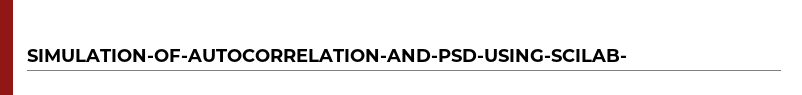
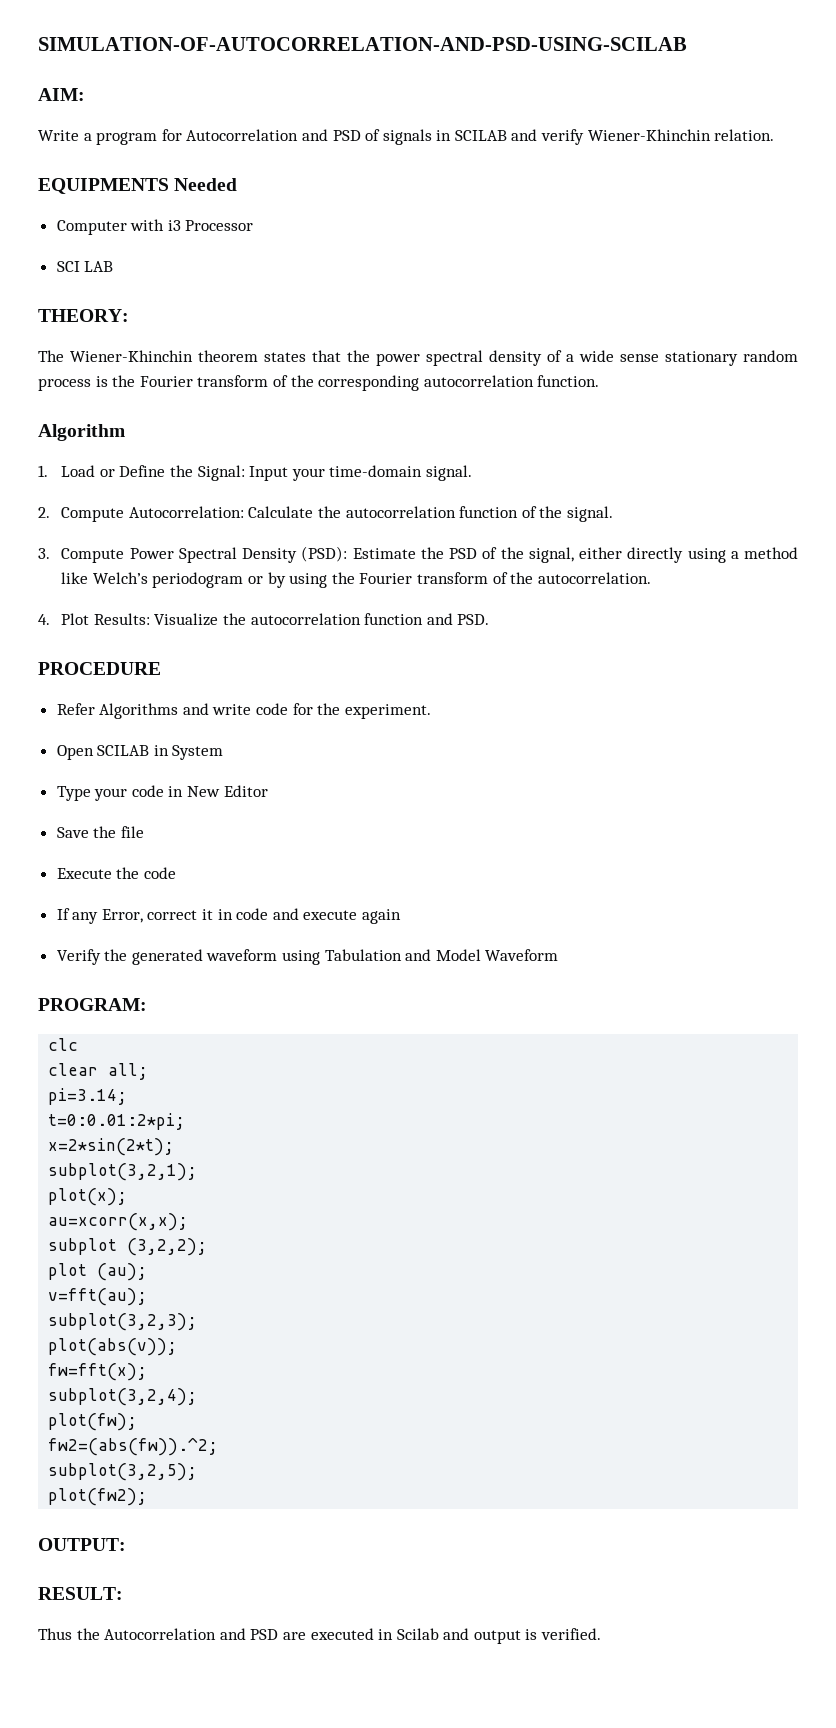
[27,49,627,62] SIMULATION-OF-AUTOCORRELATION-AND-PSD-USING-SCILAB- -> [38,37,687,51] [38,88,85,101] [38,129,775,145] [38,178,238,194] [56,219,254,235] [56,261,114,272] [38,309,129,322] [38,350,798,366] [38,375,600,391] [38,424,125,441] [38,465,473,481] [38,506,614,522] [38,546,799,563] [61,572,651,588] [38,613,490,626] [38,662,161,675] [56,703,431,719] [56,745,224,760] [56,785,268,801] [56,826,144,838] [56,867,176,879] [56,908,402,924] [56,949,559,965] [38,998,147,1011] [48,1038,79,1051] [48,1063,149,1080] [48,1088,128,1105] [48,1113,186,1130] [48,1138,175,1156] [48,1163,198,1181] [48,1188,128,1206] [48,1213,189,1231] [48,1238,208,1256] [48,1263,148,1281] [48,1288,148,1306] [48,1313,198,1331] [48,1338,178,1356] [48,1363,148,1381] [48,1388,198,1406] [48,1413,138,1431] [48,1437,219,1456] [48,1463,198,1481] [48,1488,148,1506] [38,1538,126,1551] [38,1587,123,1600] [38,1628,602,1644] SIMULATION-OF-AUTOCORRELATION-AND-PSD-USING-SCILAB // AIM: // Write a program for Autocorrelation and PSD of signals in SCILAB and verify Wiener-Khinchin relation. // EQUIPMENTS Needed // Computer with i3 Processor // SCI LAB // THEORY: // The Wiener-Khinchin theorem states that the power spectral density of a wide sense stationary random process is the Fourier transform of the corresponding autocorrelation function. // Algorithm // 1. Load or Define the Signal: Input your time-domain signal. // 2. Compute Autocorrelation: Calculate the autocorrelation function of the signal. // 3. Compute Power Spectral Density (PSD): Estimate the PSD of the signal, either directly using a method like Welch’s periodogram or by using the Fourier transform of the autocorrelation. // 4. Plot Results: Visualize the autocorrelation function and PSD. // PROCEDURE // Refer Algorithms and write code for the experiment. // Open SCILAB in System // Type your code in New Editor // Save the file // Execute the code // If any Error, correct it in code and execute again // Verify the generated waveform using Tabulation and Model Waveform // PROGRAM: // clc // clear all; // pi=3.14; // t=0:0.01:2*pi; // x=2*sin(2*t); // subplot(3,2,1); // plot(x); // au=xcorr(x,x); // subplot (3,2,2); // plot (au); // v=fft(au); // subplot(3,2,3); // plot(abs(v)); // fw=fft(x); // subplot(3,2,4); // plot(fw); // fw2=(abs(fw)).^2; // subplot(3,2,5); // plot(fw2); // OUTPUT: // RESULT: // Thus the Autocorrelation and PSD are executed in Scilab and output is verified.

